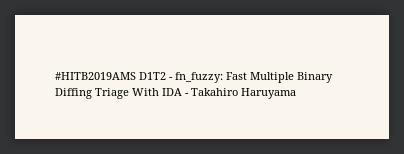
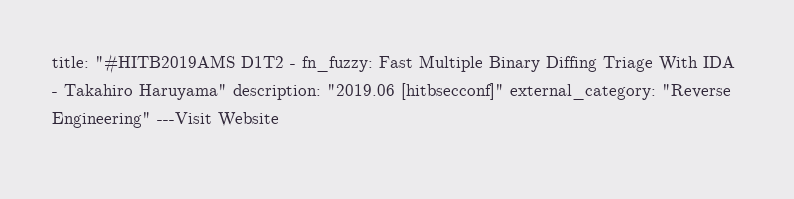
[55,72,136,80] #HITB2019AMS -> [52,54,235,74] title: "#HITB2019AMS
[241,88,296,99] Haruyama -> [139,83,731,100] [52,112,279,128] Haruyama" description: "2019.06 [hitbsecconf]" external_category: "Reverse Engineering" ---Visit Website

